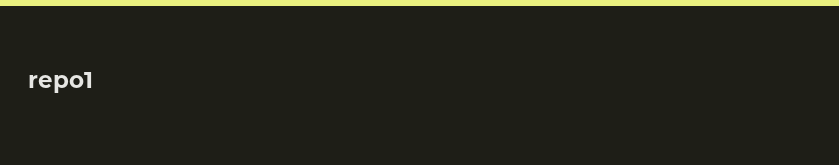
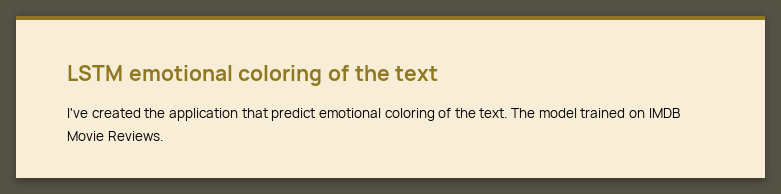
[28,72,93,93] repo1 -> [67,65,439,86] [67,108,680,121] [67,131,163,141] LSTM emotional coloring of the text // I've created the application that predict emotional coloring of the text. The model trained on IMDB Movie Reviews.

